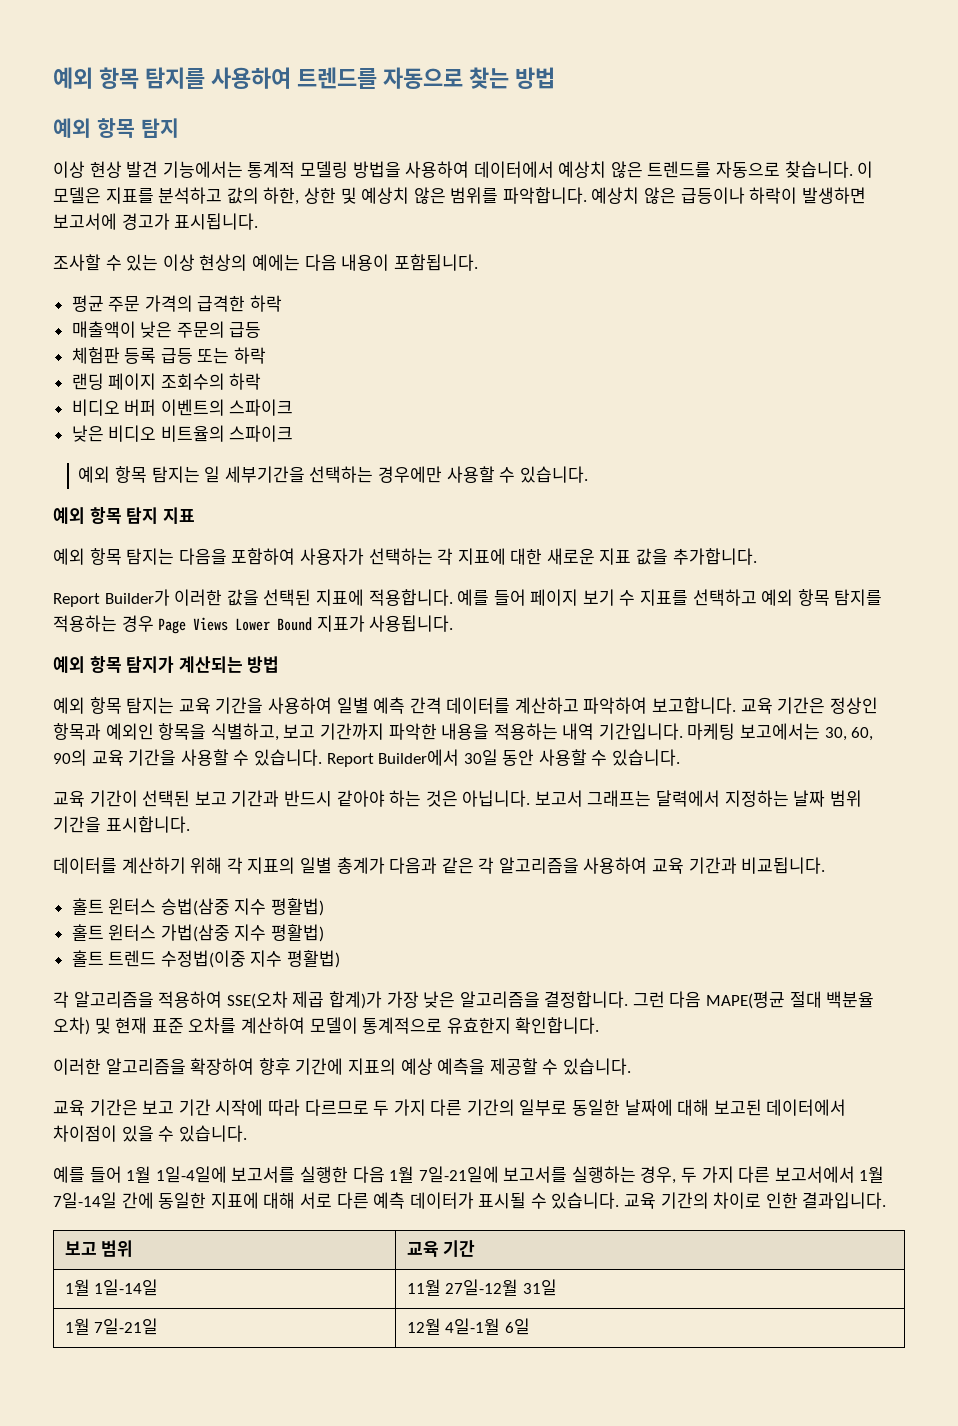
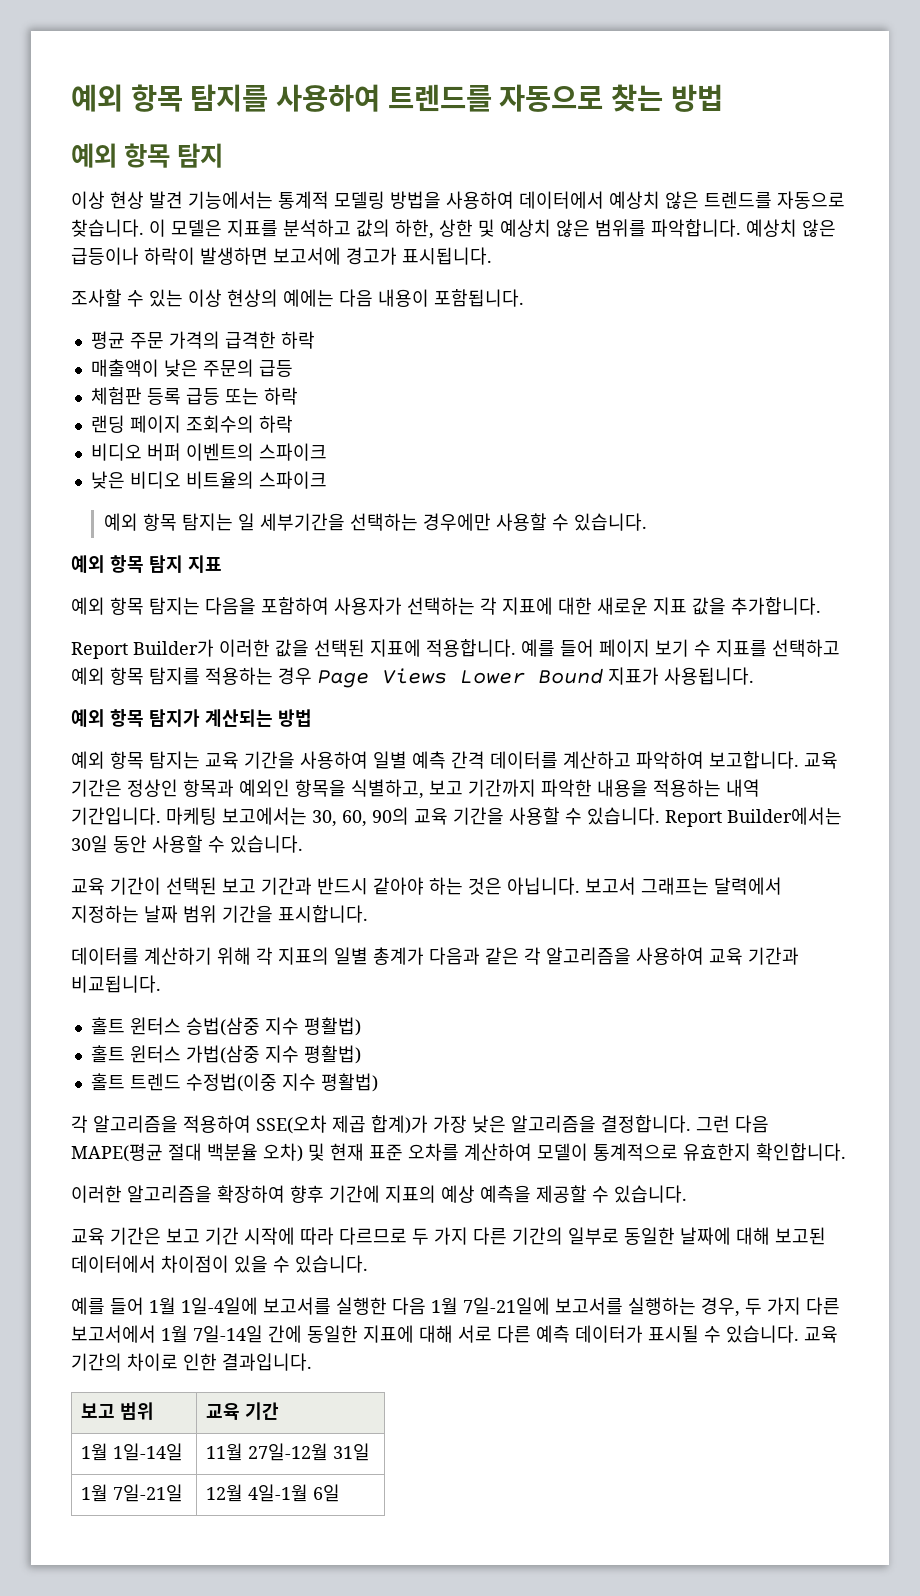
[378,749,460,766] Builder에서 -> [727,807,842,825] Builder에서는

